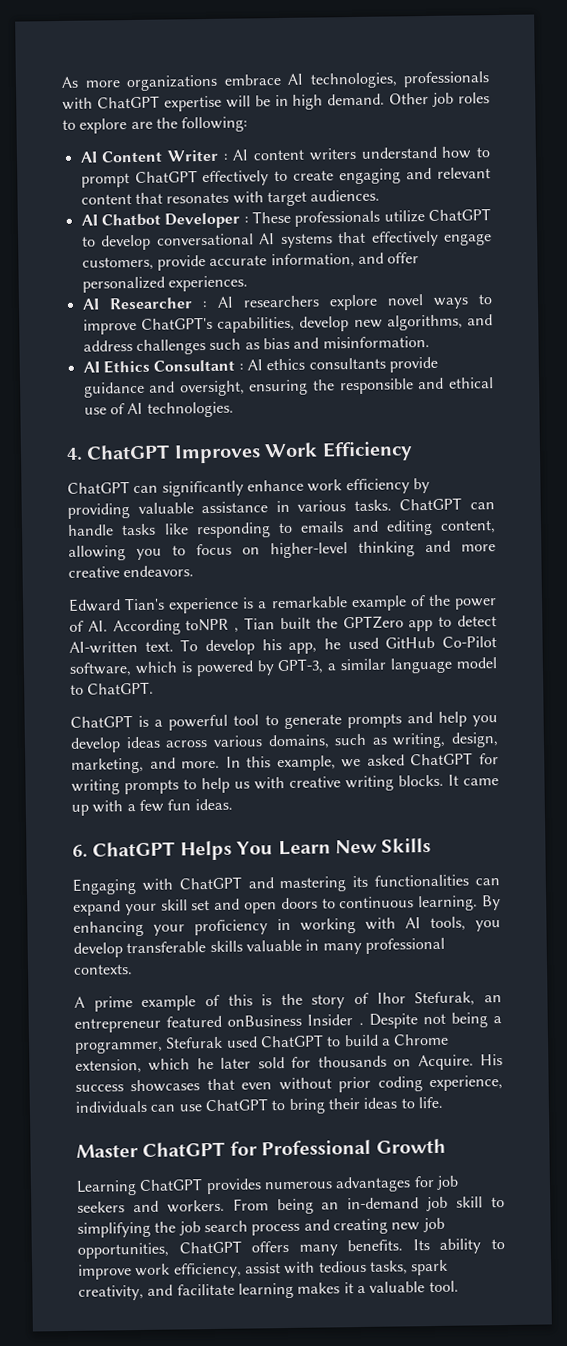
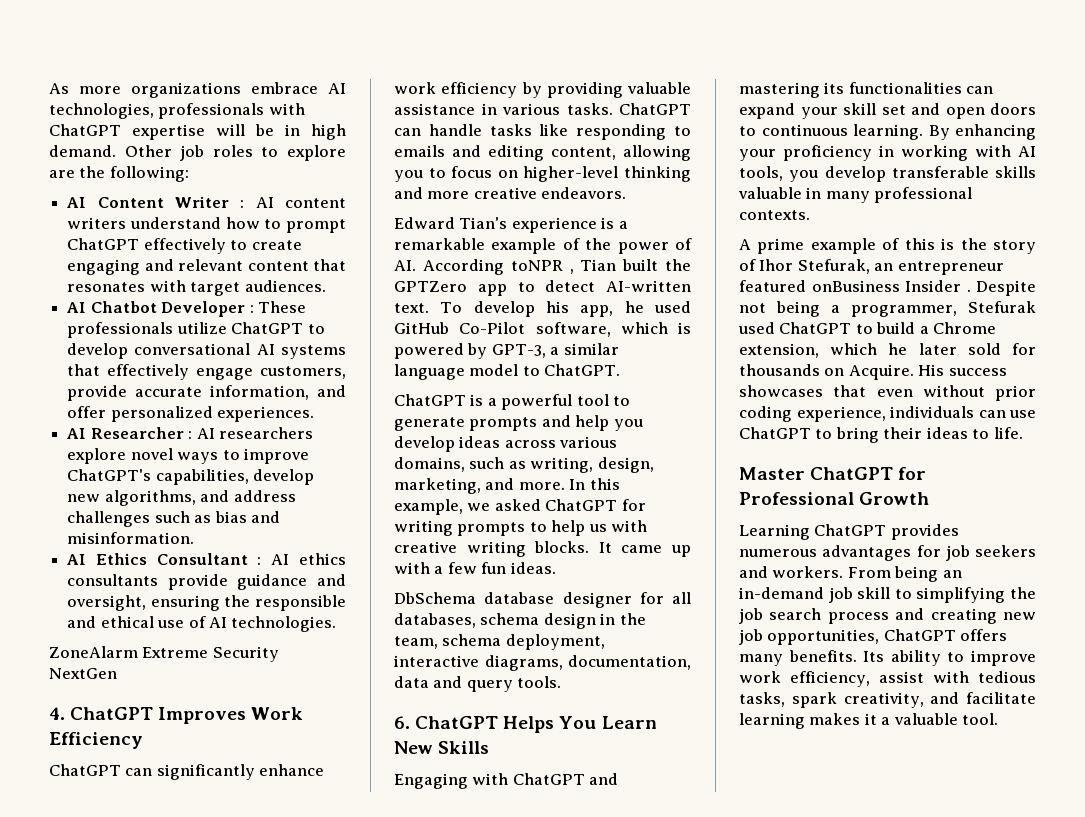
(234, 409) none -> [49,646,279,662] [49,668,117,679] // ZoneAlarm Extreme Security NextGen
(233, 804) none -> [394,592,691,608] [394,613,646,629] [394,634,605,650] [394,655,691,671] [394,676,562,692] // DbSchema database designer for all databases, schema design in the team, schema deployment, interactive diagrams, documentation, data and query tools.

